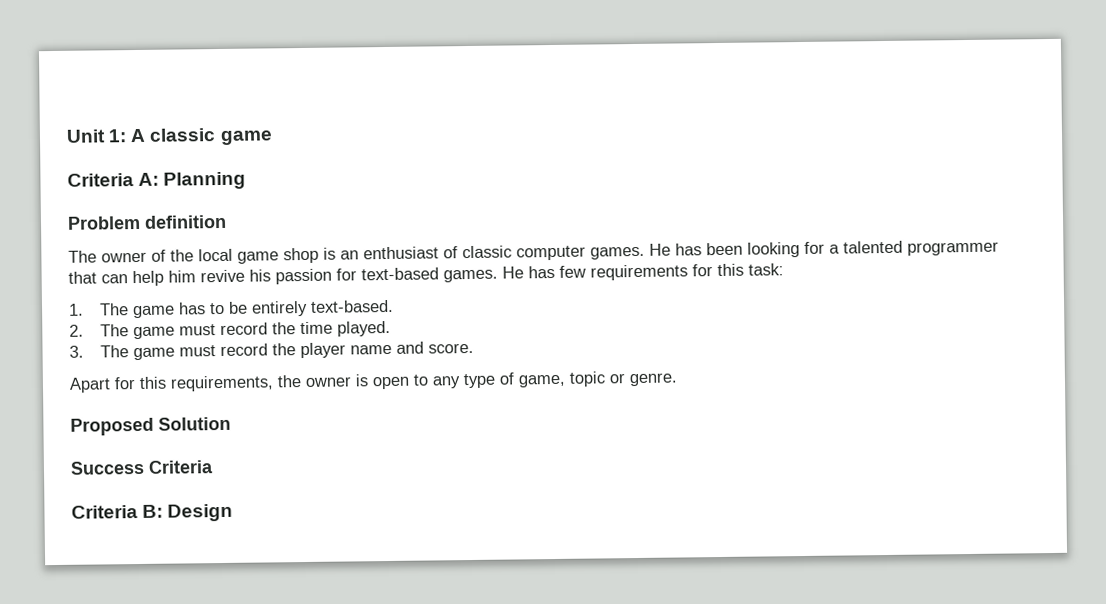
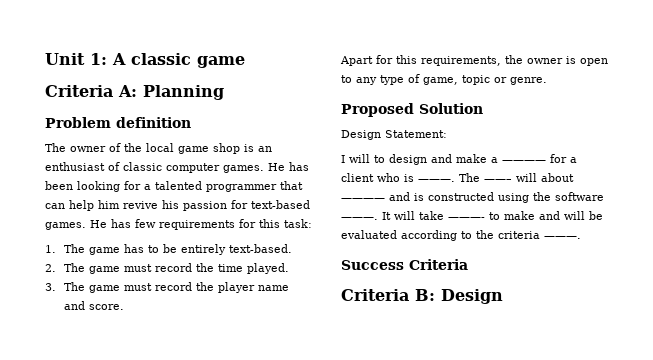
(231, 423) none -> [341,130,447,140] [341,154,577,165] [341,173,574,182] [341,192,604,203] [341,211,603,220] [341,230,581,241] // Design Statement: // I will to design and make a ———— for a client who is ———. The ——– will about ———— and is constructed using the software ———. It will take ———- to make and will be evaluated according to the criteria ———.

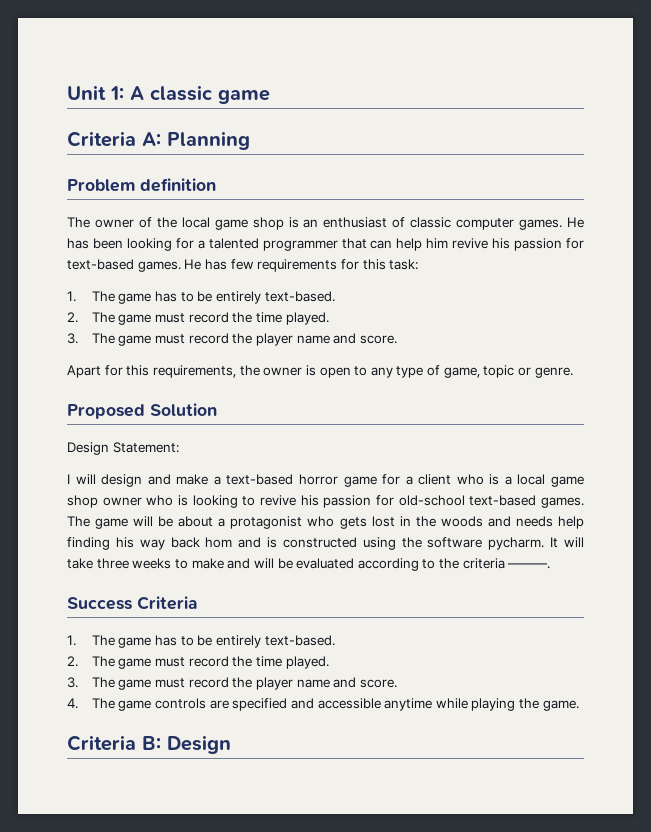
[374,155,385,163] to -> (96, 479) none
[502,160,546,163] ———— -> [226,474,377,487] text-based horror game
[418,173,574,182] [341,198,385,201] ———. The ——– will about ———— -> [504,474,584,487] [67,495,584,508] [67,516,584,529] [67,537,233,550] a local game shop owner who is looking to revive his passion for old-school text-based games. The game will be about a protagonist who gets lost in the woods and needs help finding his way back hom
[341,217,378,220] ———. -> [488,537,545,550] pycharm.
[448,217,485,220] ———- -> [96,558,172,569] three weeks
(468, 264) none -> [67,635,335,648] [67,656,329,669] [67,677,397,690] [67,698,579,711] // 1. The game has to be entirely text-based. // 2. The game must record the time played. // 3. The game must record the player name and score. // 4. The game controls are specified and accessible anytime while playing the game.

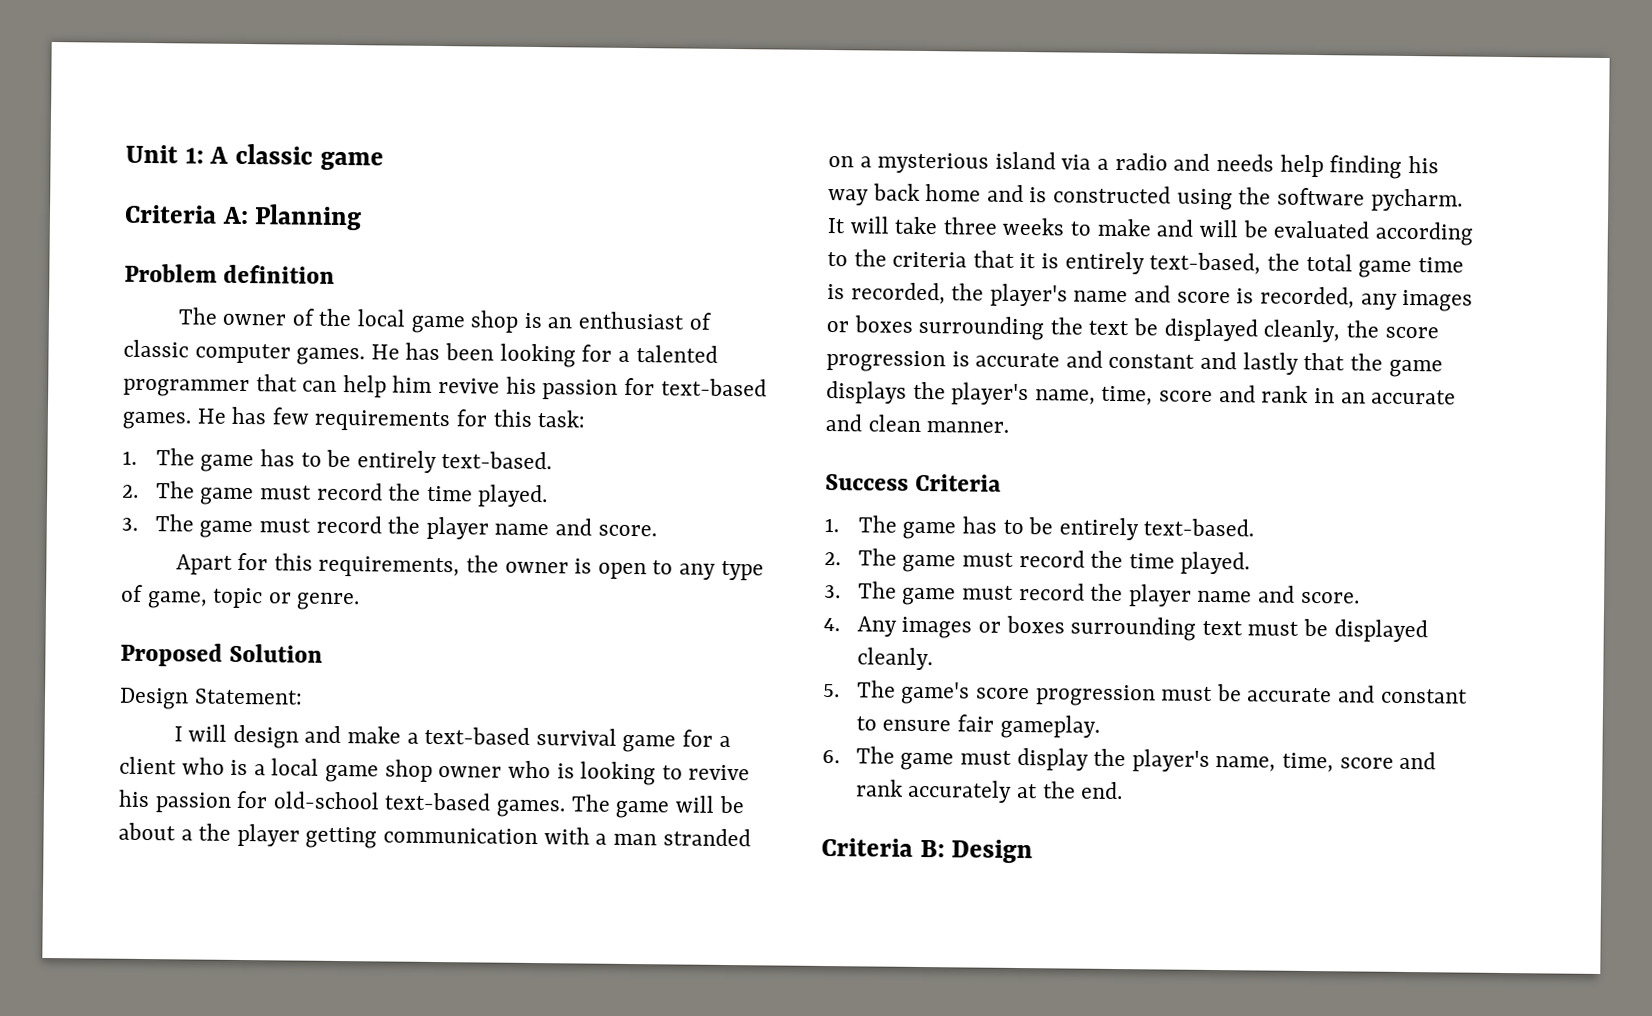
[298,474,338,485] horror -> [535,728,617,746] survival
[230,516,483,529] protagonist who gets lost in the woods -> [198,823,751,849] [828,151,1168,174] the player getting communication with a man stranded on a mysterious island via a radio
[205,537,233,548] hom -> [925,184,982,202] home
[507,563,551,569] ———. -> [972,250,1464,279] [827,282,1474,312] [826,315,1439,343] [826,349,1443,378] [826,380,1457,406] [825,413,1010,433] that it is entirely text-based, the total game time is recorded, the player's name and score is recorded, any images or boxes surrounding the text be displayed cleanly, the score progression is accurate and constant and lastly that the game displays the player's name, time, score and rank in an accurate and clean manner.
[91,698,579,711] The game controls are specified and accessible anytime while playing the game. -> [856,615,1428,643] [856,647,933,671] [823,680,1468,707] [855,714,1100,739] [822,746,1437,773] [855,779,1124,803] Any images or boxes surrounding text must be displayed cleanly. // 5. The game's score progression must be accurate and constant to ensure fair gameplay. // 6. The game must display the player's name, time, score and rank accurately at the end.

